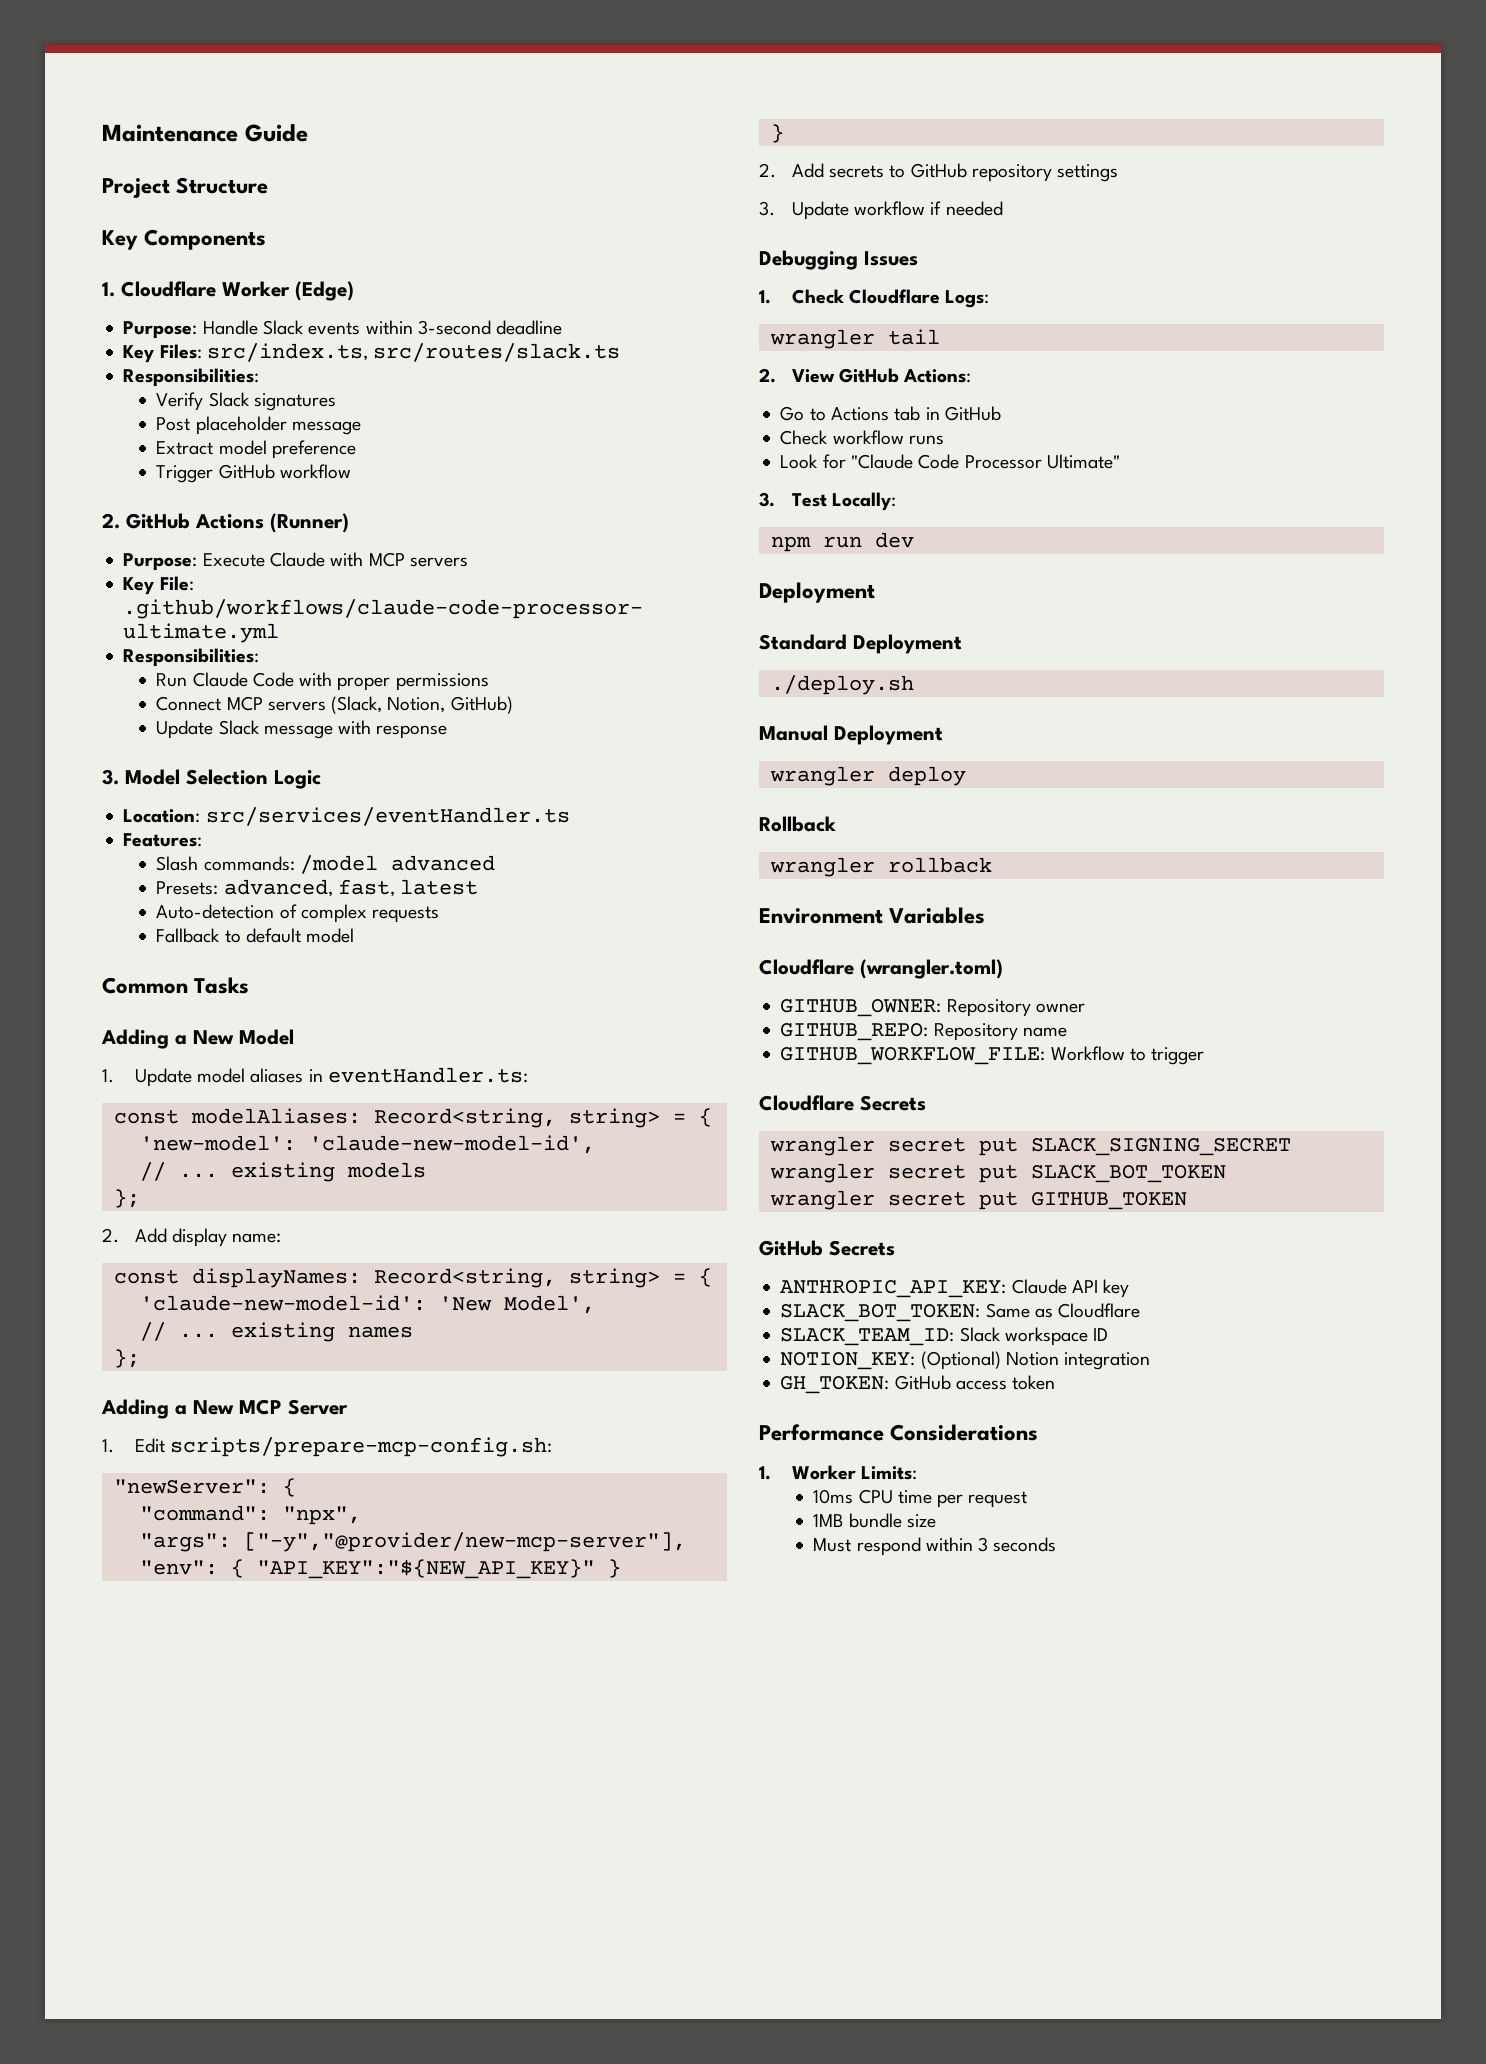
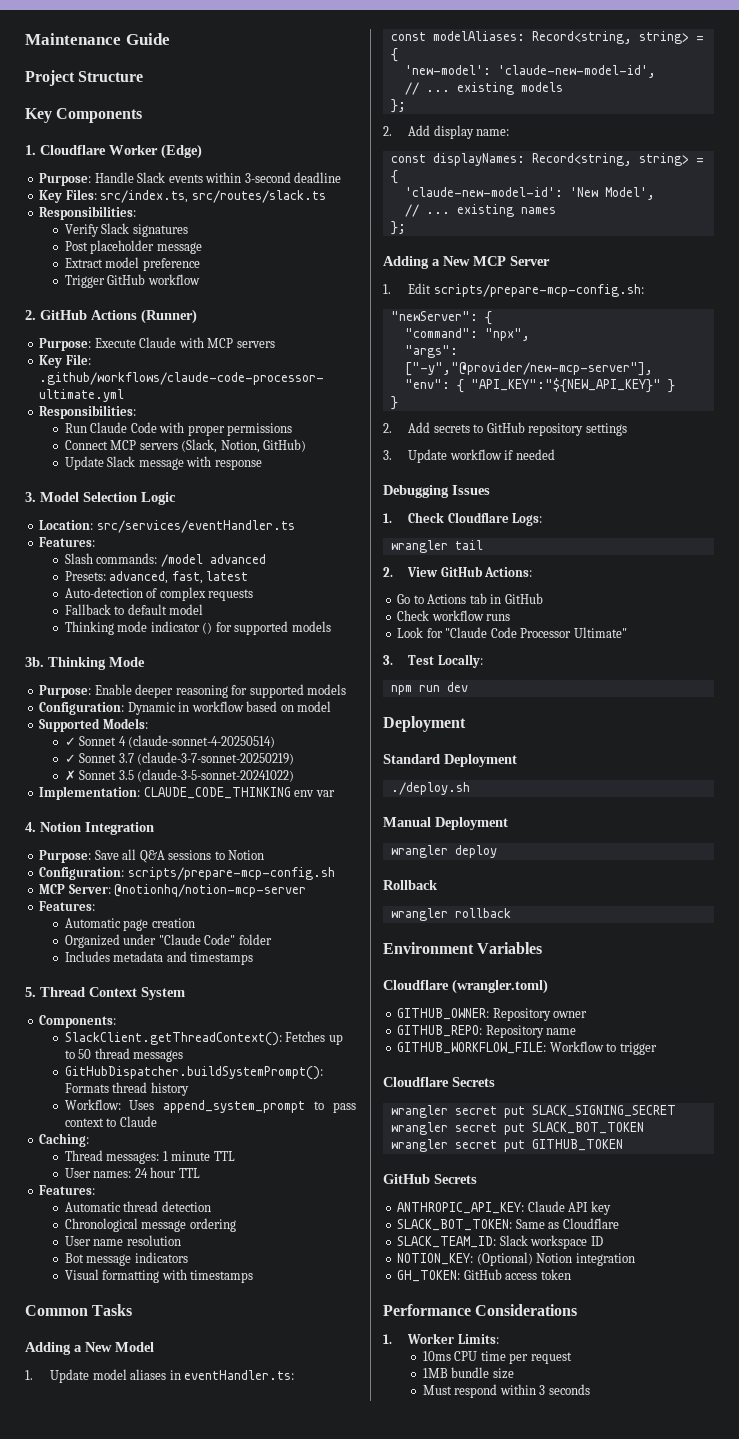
(355, 935) none -> [64,621,331,635] [25,657,145,670] [39,684,347,698] [39,701,332,715] [39,718,148,732] [64,735,276,748] [64,752,295,765] [64,769,295,782] [39,786,335,800] [25,822,154,835] [39,849,265,863] [39,867,335,880] [39,884,307,897] [39,901,96,911] [64,918,195,931] [64,934,272,948] [64,951,254,965] [25,987,185,1000] [39,1015,117,1028] [64,1031,343,1046] [64,1048,184,1062] [64,1066,323,1080] [64,1082,189,1096] [64,1099,356,1113] [64,1116,157,1127] [39,1133,90,1147] [64,1150,235,1164] [64,1167,200,1178] [39,1185,96,1195] [64,1201,211,1212] [64,1218,236,1232] [64,1235,181,1246] [64,1252,188,1266] [64,1269,254,1283] // Thinking mode indicator () for supported models // 3b. Thinking Mode // Purpose: Enable deeper reasoning for supported models // Configuration: Dynamic in workflow based on model // Supported Models: // ✓ Sonnet 4 (claude-sonnet-4-20250514) // ✓ Sonnet 3.7 (claude-3-7-sonnet-20250219) // ✗ Sonnet 3.5 (claude-3-5-sonnet-20241022) // Implementation: CLAUDE_CODE_THINKING env var // 4. Notion Integration // Purpose: Save all Q&A sessions to Notion // Configuration: scripts/prepare-mcp-config.sh // MCP Server: @notionhq/notion-mcp-server // Features: // Automatic page creation // Organized under "Claude Code" folder // Includes metadata and timestamps // 5. Thread Context System // Components: // SlackClient.getThreadContext(): Fetches up to 50 thread messages // GitHubDispatcher.buildSystemPrompt(): Formats thread history // Workflow: Uses append_system_prompt to pass context to Claude // Caching: // Thread messages: 1 minute TTL // User names: 24 hour TTL // Features: // Automatic thread detection // Chronological message ordering // User name resolution // Bot message indicators // Visual formatting with timestamps

